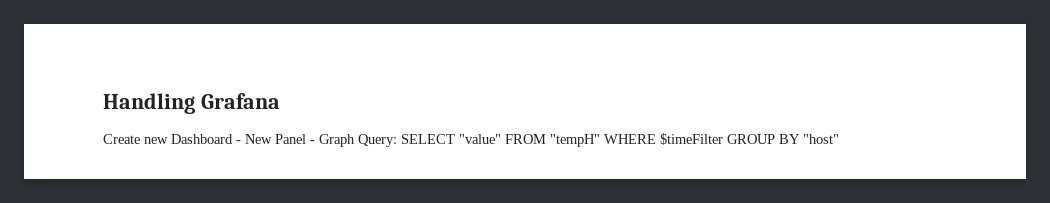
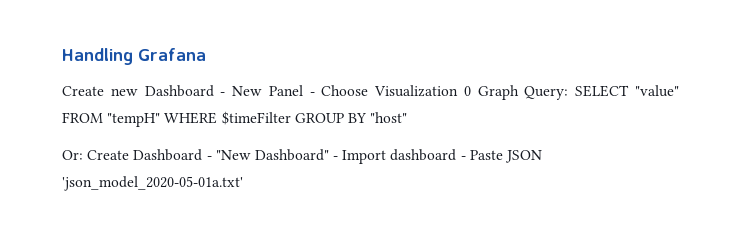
(315, 142) none -> [321,85,471,97] Choose Visualization 0
(839, 139) none -> [62,149,543,164] [62,176,243,191] // Or: Create Dashboard - "New Dashboard" - Import dashboard - Paste JSON 'json_model_2020-05-01a.txt'

